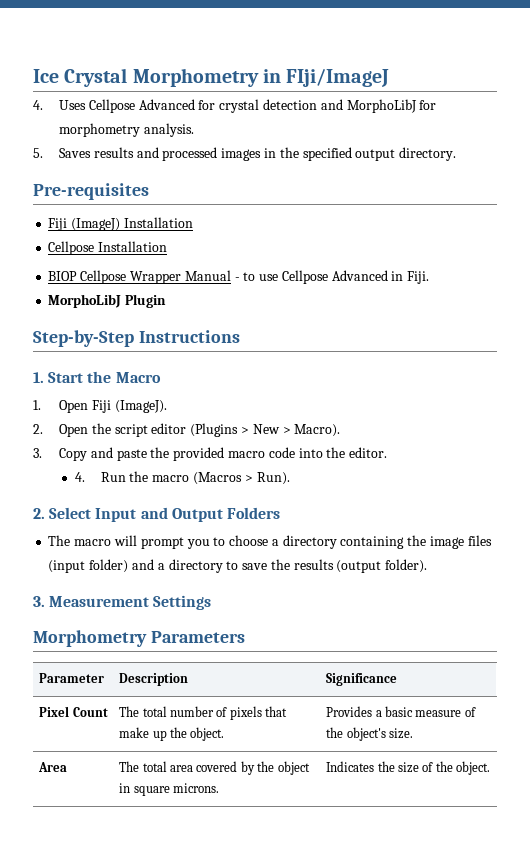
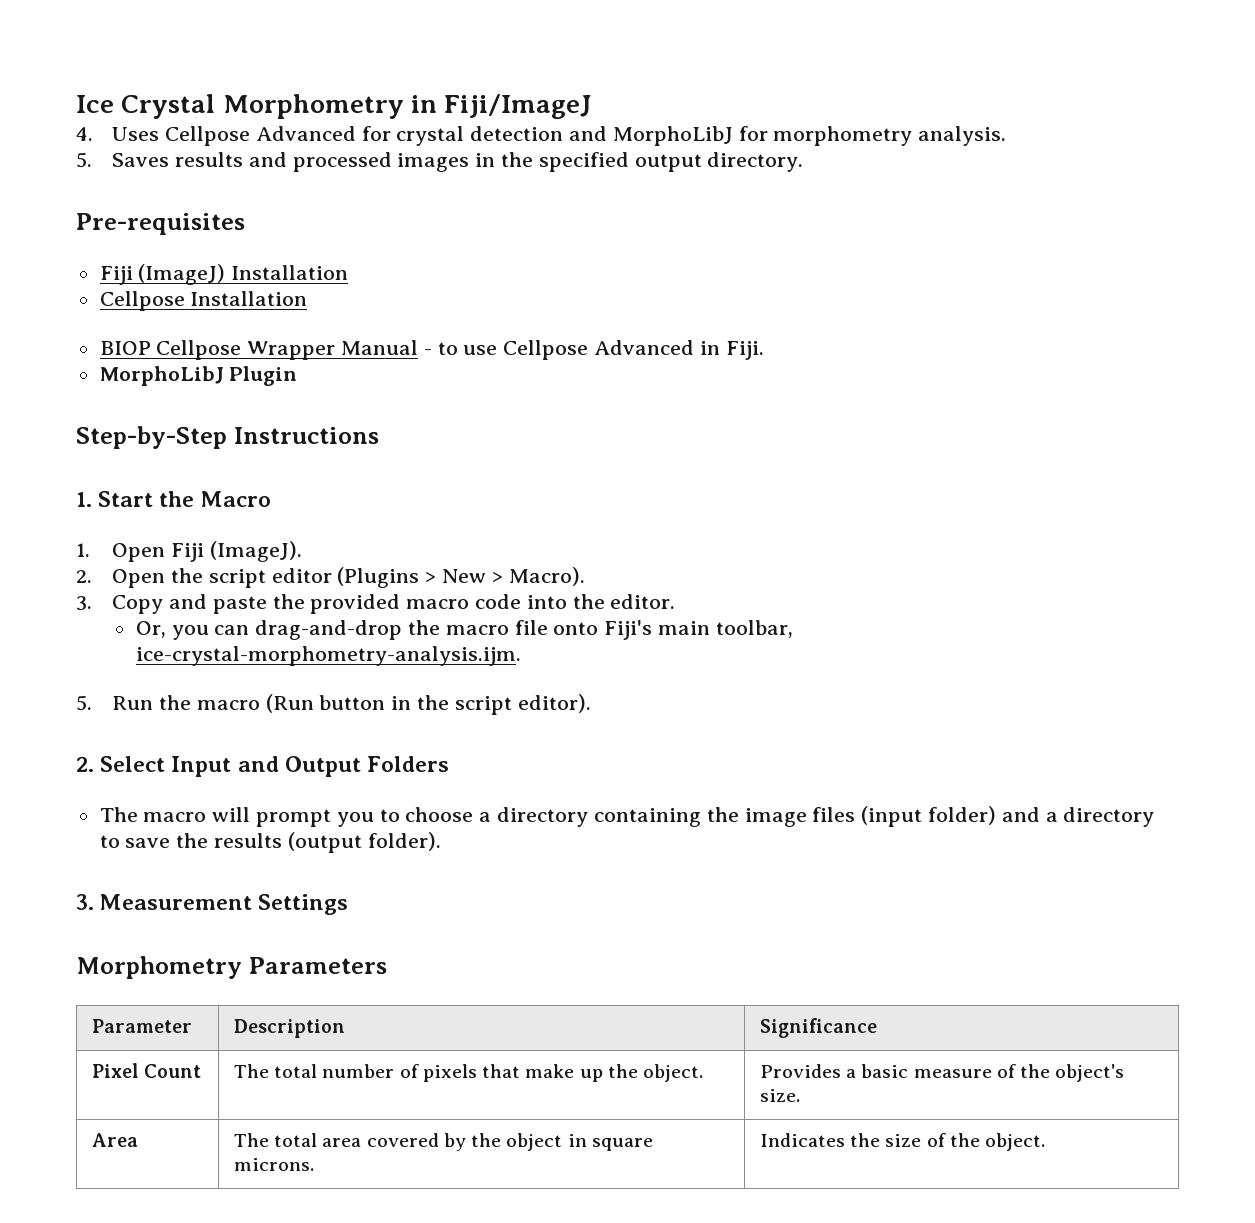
[286,69,390,87] FIji/ImageJ -> [444,94,593,119] Fiji/ImageJ
[74,471,290,485] 4. Run the macro (Macros > Run). -> [135,620,793,640] [135,646,521,666] [76,694,591,715] Or, you can drag-and-drop the macro file onto Fiji's main toolbar, ice-crystal-morphometry-analysis.ijm. // 5. Run the macro (Run button in the script editor).

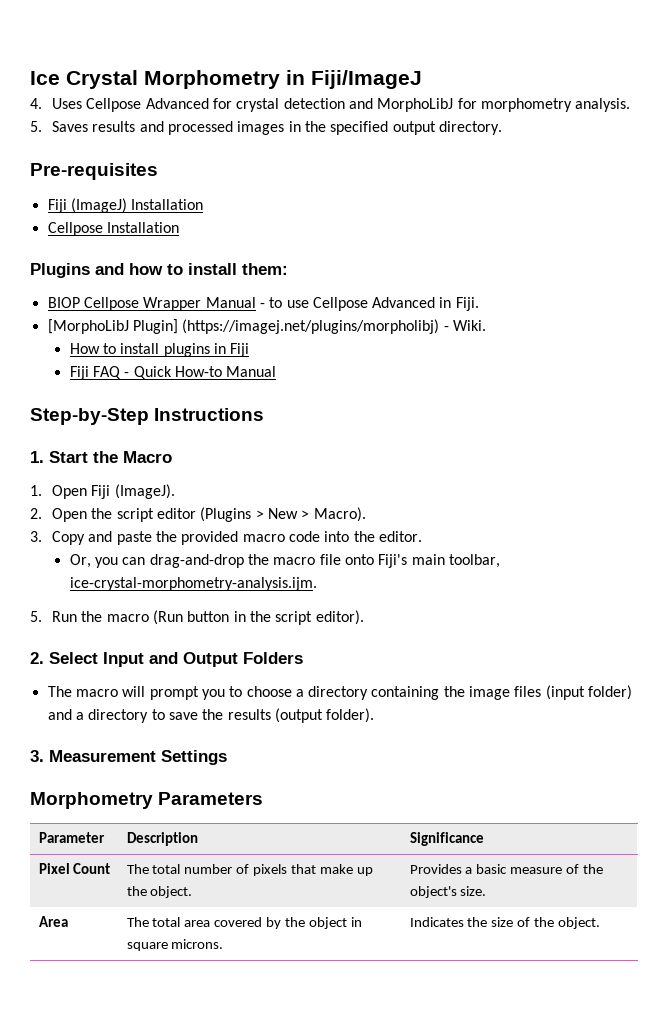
(308, 298) none -> [30,263,288,278] // Plugins and how to install them:
[99,366,298,386] MorphoLibJ Plugin -> [47,319,486,334] [69,343,250,357] [69,366,277,380] [MorphoLibJ Plugin] (https://imagej.net/plugins/morpholibj) - Wiki. // How to install plugins in Fiji // Fiji FAQ - Quick How-to Manual

